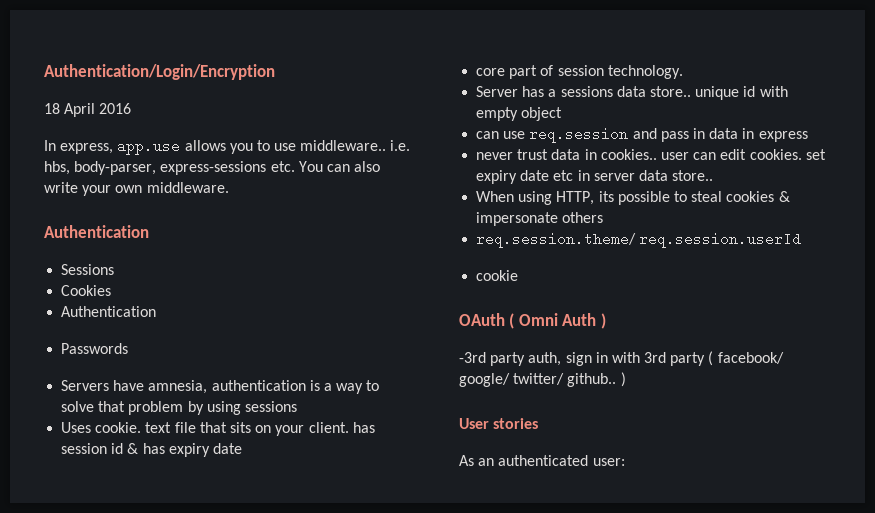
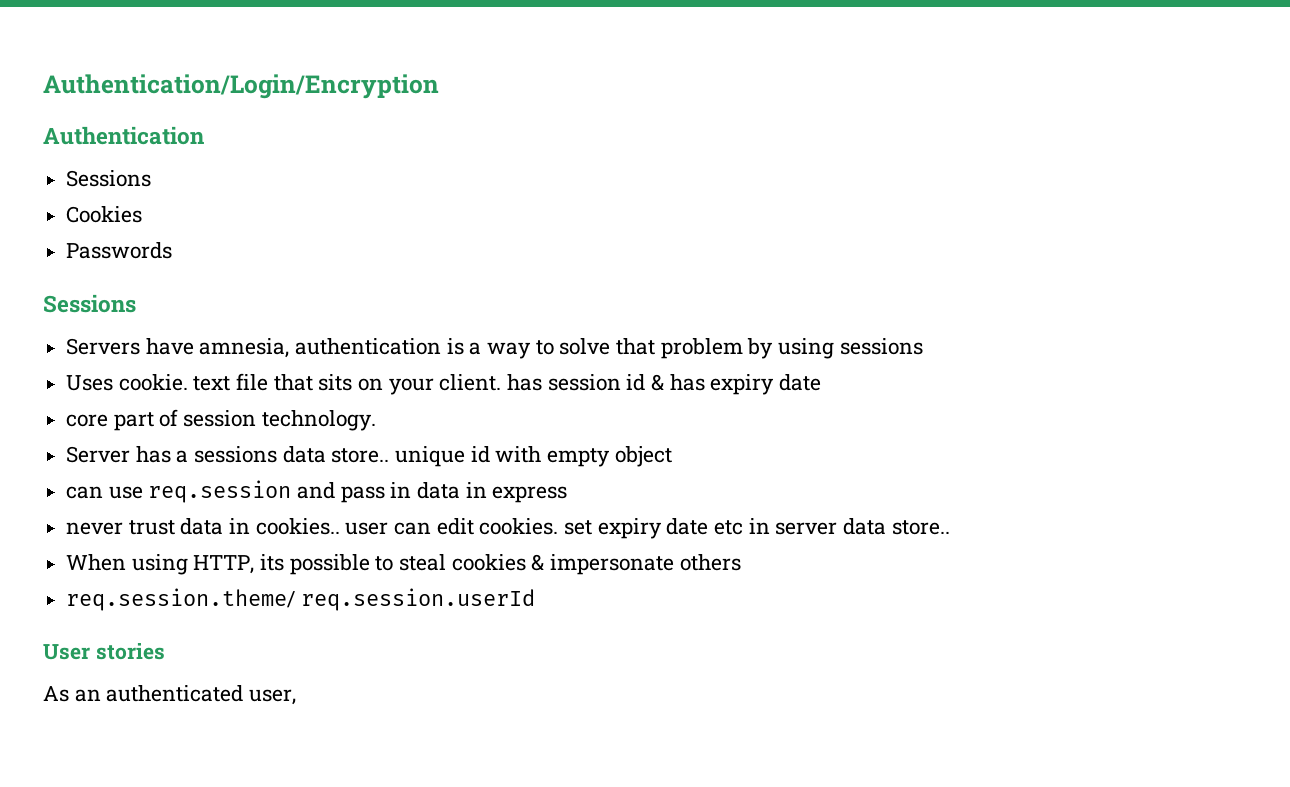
[44,103,132,117] [44,139,411,155] [44,161,381,175] [44,182,229,196] // 18 April 2016 // In express, app.use allows you to use middleware.. i.e. hbs, body-parser, express-sessions etc. You can also write your own middleware. -> (439, 86) none
[61,306,157,317] [61,343,129,354] Authentication // Passwords -> [66,242,173,259] [43,294,136,313] Passwords // Sessions
[476,270,519,281] [459,313,606,329] [459,351,784,366] [459,372,626,387] // cookie // OAuth ( Omni Auth ) // -3rd party auth, sign in with 3rd party ( facebook/ google/ twitter/ github.. ) -> (535, 599) none
[592,458,625,466] user: -> [249,689,297,705] user,

